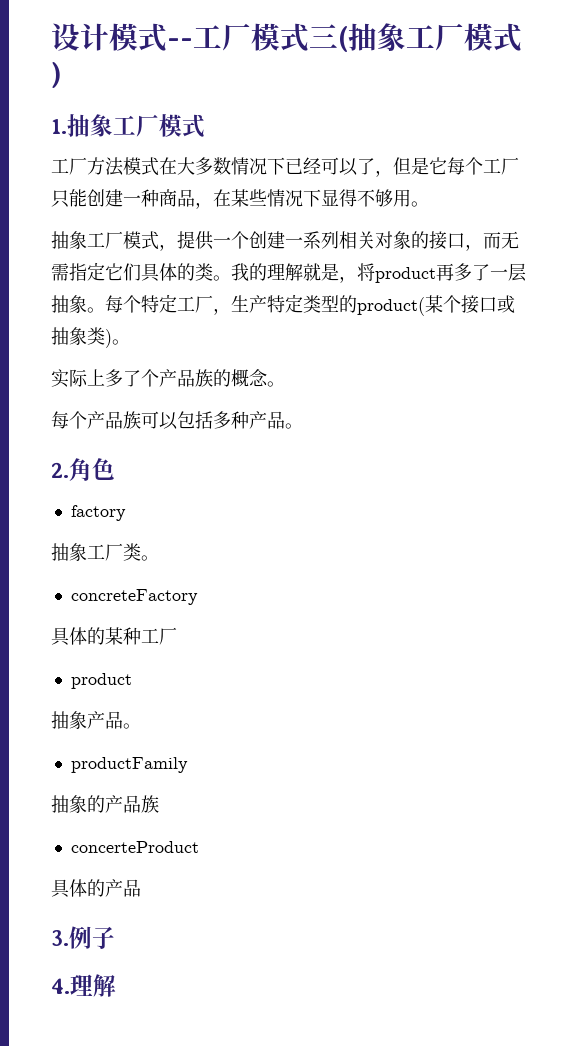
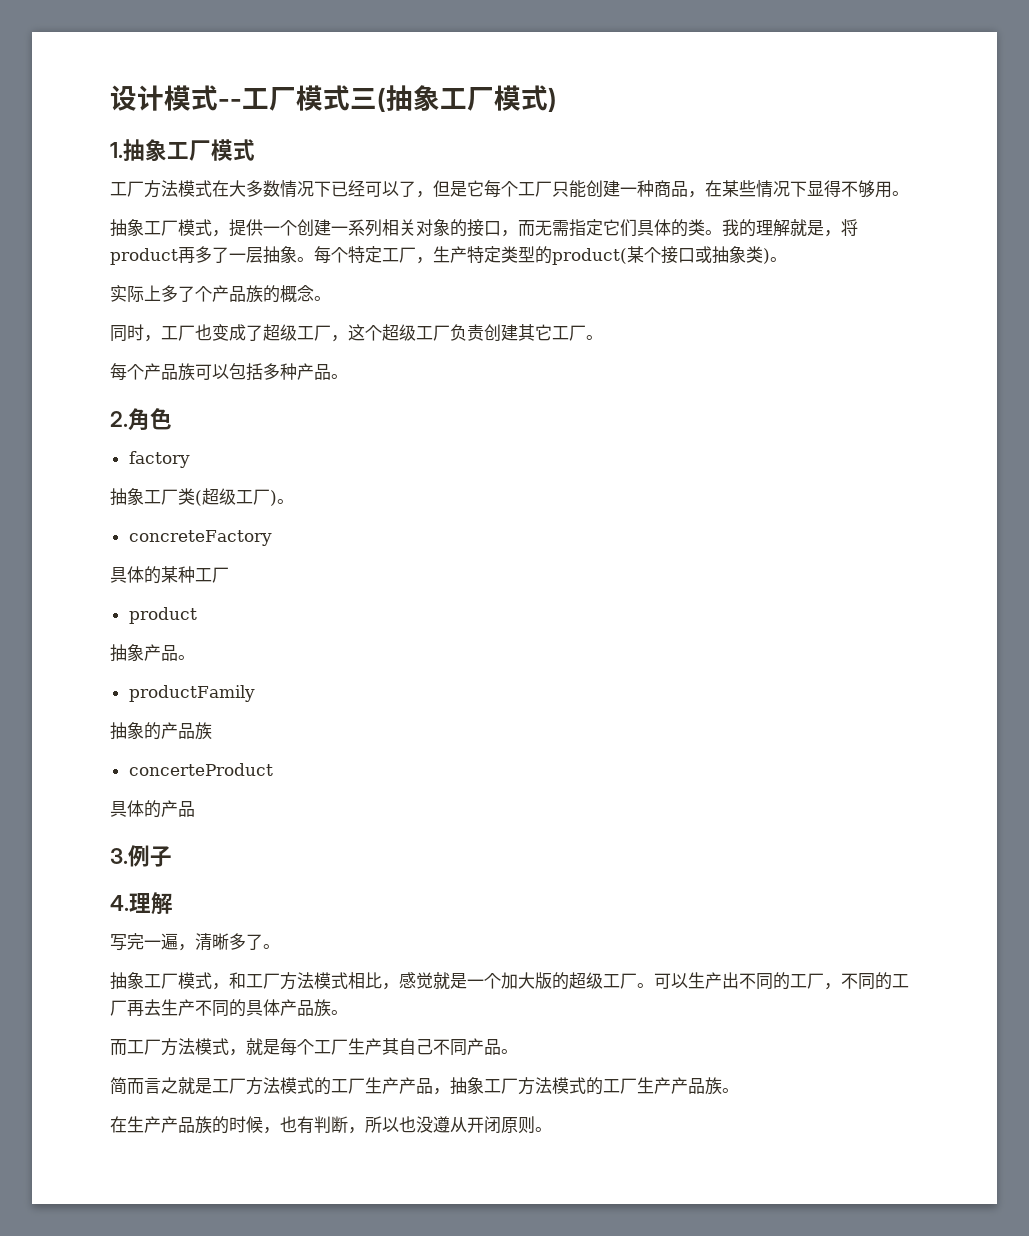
(285, 384) none -> [110,324,603,342] // 同时，工厂也变成了超级工厂，这个超级工厂负责创建其它工厂。
(141, 552) none -> [195,488,277,506] (超级工厂)
(116, 985) none -> [110,933,280,951] [110,972,909,990] [110,999,348,1017] [110,1038,518,1056] [110,1077,739,1095] [110,1116,552,1134] // 写完一遍，清晰多了。 // 抽象工厂模式，和工厂方法模式相比，感觉就是一个加大版的超级工厂。可以生产出不同的工厂，不同的工厂再去生产不同的具体产品族。 // 而工厂方法模式，就是每个工厂生产其自己不同产品。 // 简而言之就是工厂方法模式的工厂生产产品，抽象工厂方法模式的工厂生产产品族。 // 在生产产品族的时候，也有判断，所以也没遵从开闭原则。

